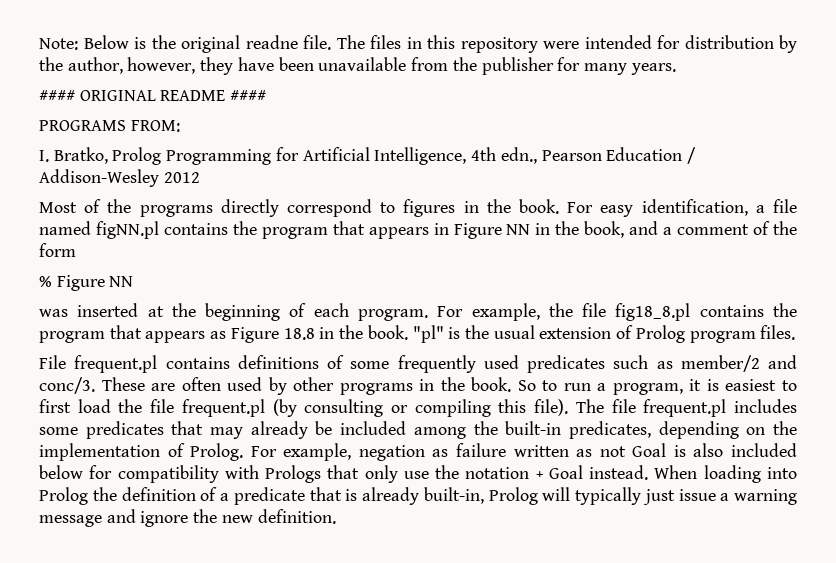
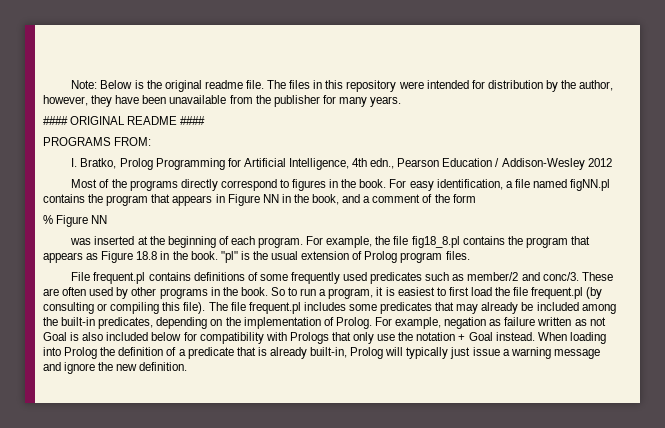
[245,35,298,49] readne -> [204,80,243,89] readme

